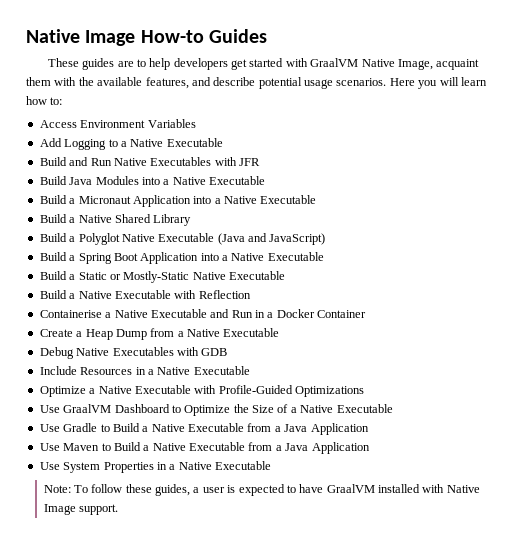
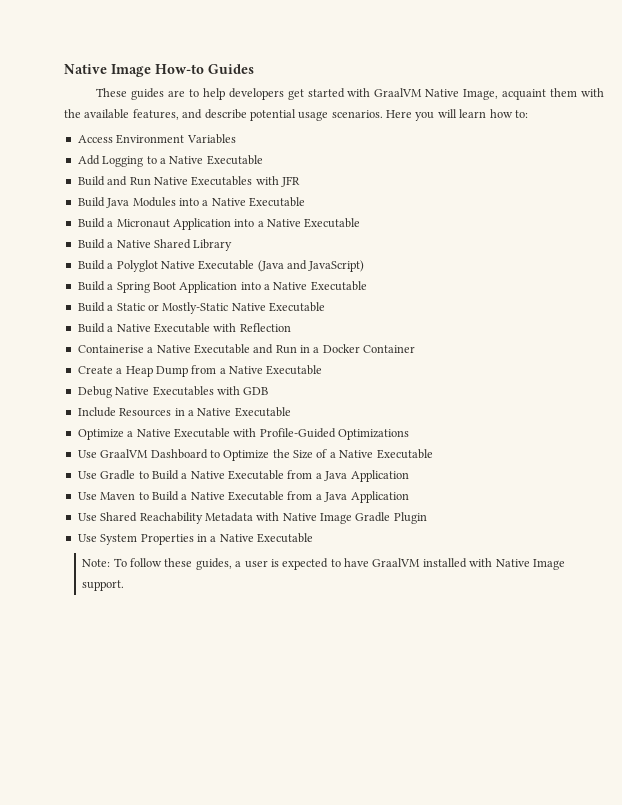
(370, 448) none -> [77,512,427,524] // Use Shared Reachability Metadata with Native Image Gradle Plugin

